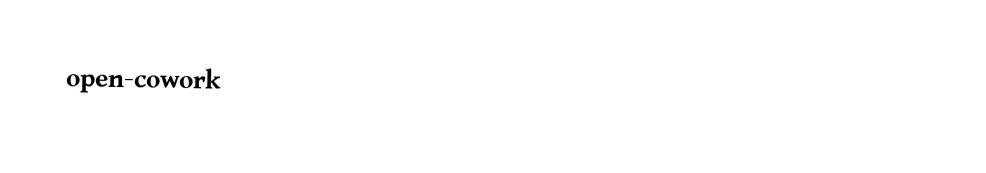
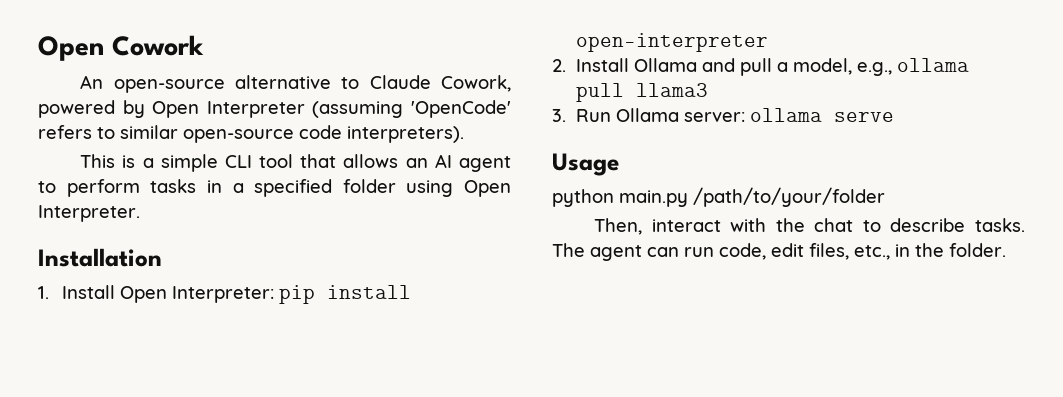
[65,66,222,95] open-cowork -> [38,35,204,61] [80,75,511,93] [38,100,511,118] [38,125,464,143] [80,154,511,172] [38,179,511,197] [38,205,140,222] [38,248,162,267] [38,285,411,304] [575,33,768,52] [552,58,969,76] [575,83,708,102] [552,108,894,122] [552,153,619,176] [552,187,885,207] [594,218,1025,235] [552,243,1006,261] Open Cowork // An open-source alternative to Claude Cowork, powered by Open Interpreter (assuming 'OpenCode' refers to similar open-source code interpreters). // This is a simple CLI tool that allows an AI agent to perform tasks in a specified folder using Open Interpreter. // Installation // 1. Install Open Interpreter: pip install open-interpreter // 2. Install Ollama and pull a model, e.g., ollama pull llama3 // 3. Run Ollama server: ollama serve // Usage // python main.py /path/to/your/folder // Then, interact with the chat to describe tasks. The agent can run code, edit files, etc., in the folder.

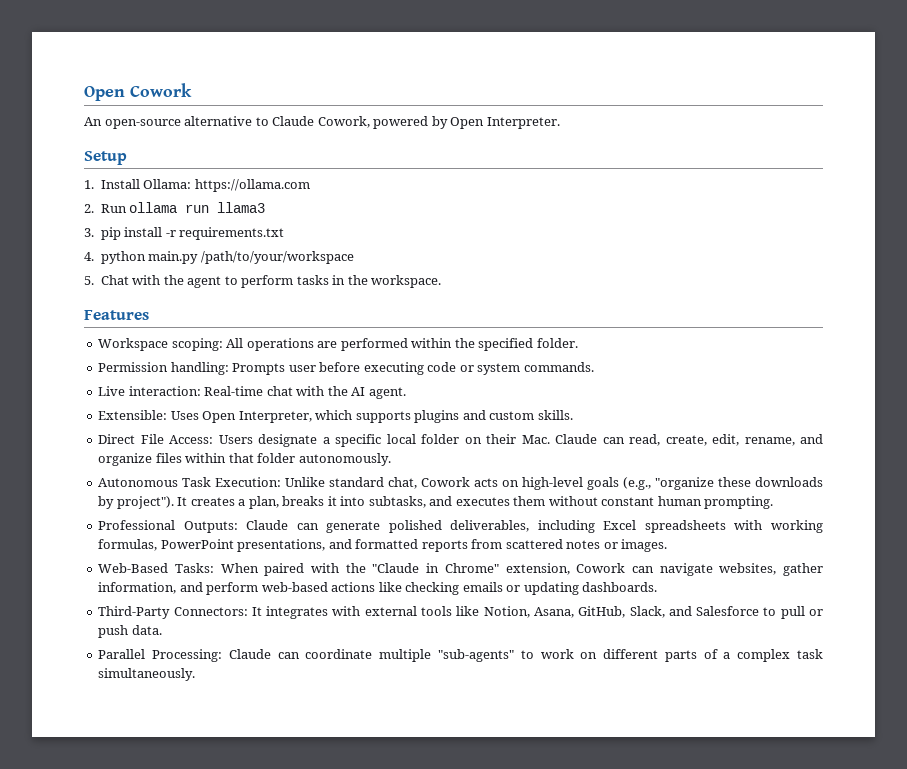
[206,100,511,118] [38,125,464,143] [80,154,452,172] Interpreter (assuming 'OpenCode' refers to similar open-source code interpreters). // This is a simple CLI tool that allows an AI -> [486,117,560,129] [84,151,127,165] [84,179,310,192] [84,202,266,213] [84,227,285,240] [84,251,354,264] [84,275,184,285] Interpreter. // Setup // 1. Install Ollama: https://ollama.com // 2. Run ollama run llama3 // 3. pip install -r requirements.txt // 4. python main.py /path/to/your/workspace // 5. Chat with the
[232,179,511,197] [38,205,140,222] [38,248,162,267] [38,285,411,304] [575,33,768,52] [552,58,969,76] [575,83,708,102] [552,108,894,122] [552,153,619,176] [552,187,885,207] [594,218,1025,235] [552,243,1006,261] a specified folder using Open Interpreter. // Installation // 1. Install Open Interpreter: pip install open-interpreter // 2. Install Ollama and pull a model, e.g., ollama pull llama3 // 3. Run Ollama server: ollama serve // Usage // python main.py /path/to/your/folder // Then, interact with the chat to describe tasks. The agent can run code, edit files, etc., in the folder. -> [347,275,442,288] [84,310,149,320] [98,338,578,351] [98,362,594,375] [98,386,406,399] [98,410,573,423] [98,434,824,447] [98,453,391,466] [98,477,823,490] [98,496,774,509] [98,520,823,533] [98,539,668,552] [98,563,823,576] [98,582,658,595] [98,606,824,619] [98,625,162,638] [98,649,823,662] [98,668,196,681] the workspace. // Features // Workspace scoping: All operations are performed within the specified folder. // Permission handling: Prompts user before executing code or system commands. // Live interaction: Real-time chat with the AI agent. // Extensible: Uses Open Interpreter, which supports plugins and custom skills. // Direct File Access: Users designate a specific local folder on their Mac. Claude can read, create, edit, rename, and organize files within that folder autonomously. // Autonomous Task Execution: Unlike standard chat, Cowork acts on high-level goals (e.g., "organize these downloads by project"). It creates a plan, breaks it into subtasks, and executes them without constant human prompting. // Professional Outputs: Claude can generate polished deliverables, including Excel spreadsheets with working formulas, PowerPoint presentations, and formatted reports from scattered notes or images. // Web-Based Tasks: When paired with the "Claude in Chrome" extension, Cowork can navigate websites, gather information, and perform web-based actions like checking emails or updating dashboards. // Third-Party Connectors: It integrates with external tools like Notion, Asana, GitHub, Slack, and Salesforce to pull or push data. // Parallel Processing: Claude can coordinate multiple "sub-agents" to work on different parts of a complex task simultaneously.

